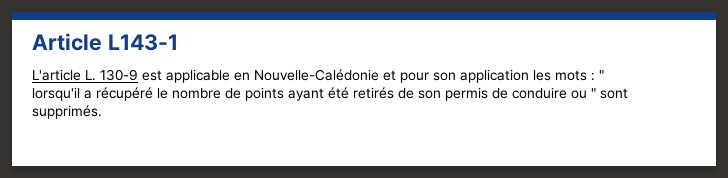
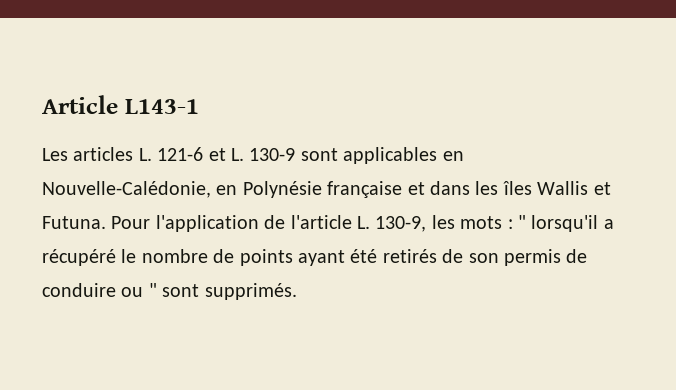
[32,69,529,83] L'article L. 130-9 est applicable en Nouvelle-Calédonie et pour son application -> [42,147,464,164] [42,181,611,198] [42,215,427,232] Les articles L. 121-6 et L. 130-9 sont applicables en Nouvelle-Calédonie, en Polynésie française et dans les îles Wallis et Futuna. Pour l'application de l'article L. 130-9,

